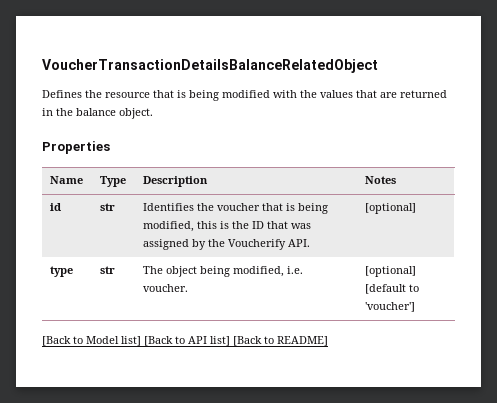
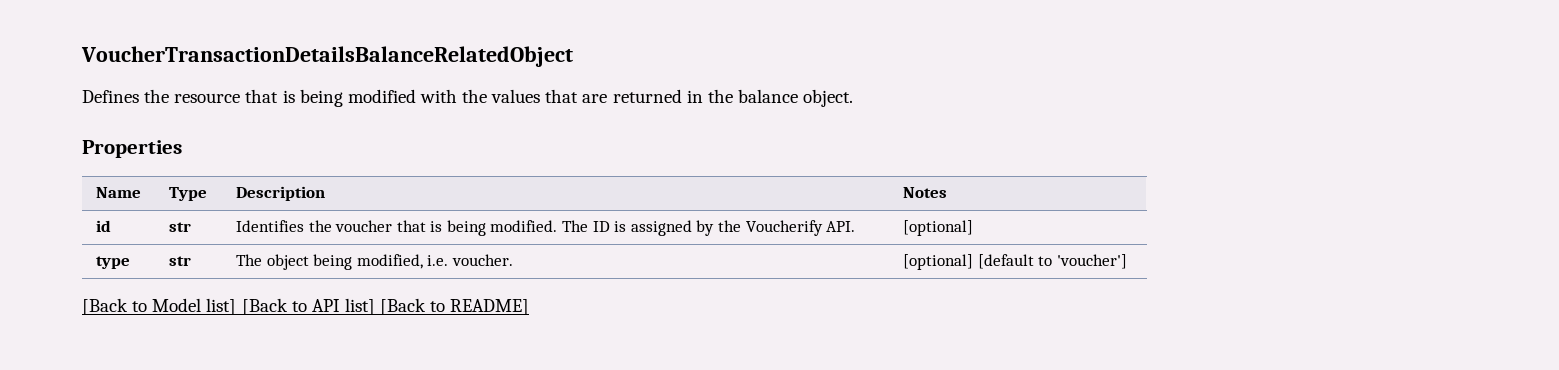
[143,221,312,232] modified, this is the ID that was -> [490,220,627,232] modified. The ID is

